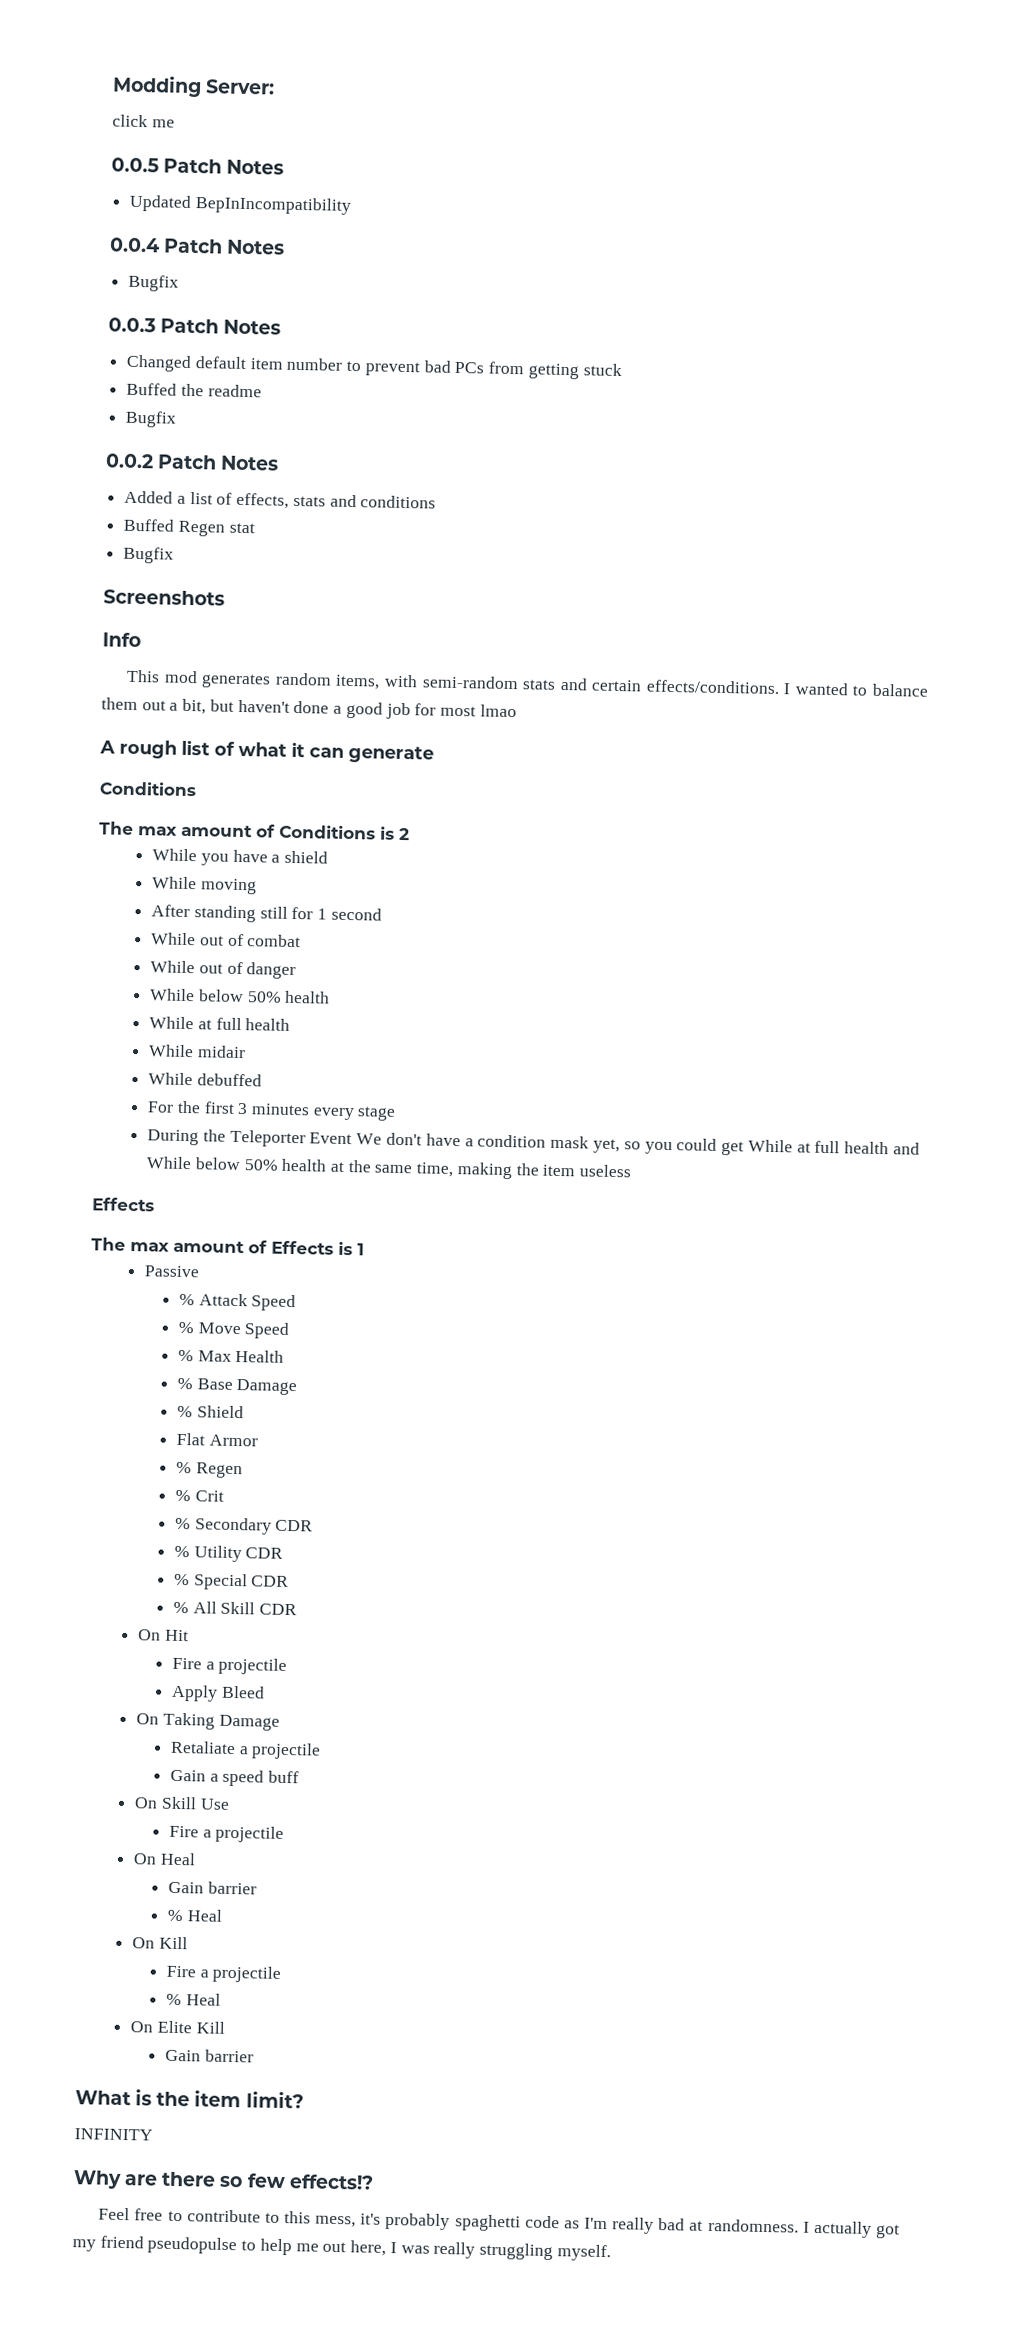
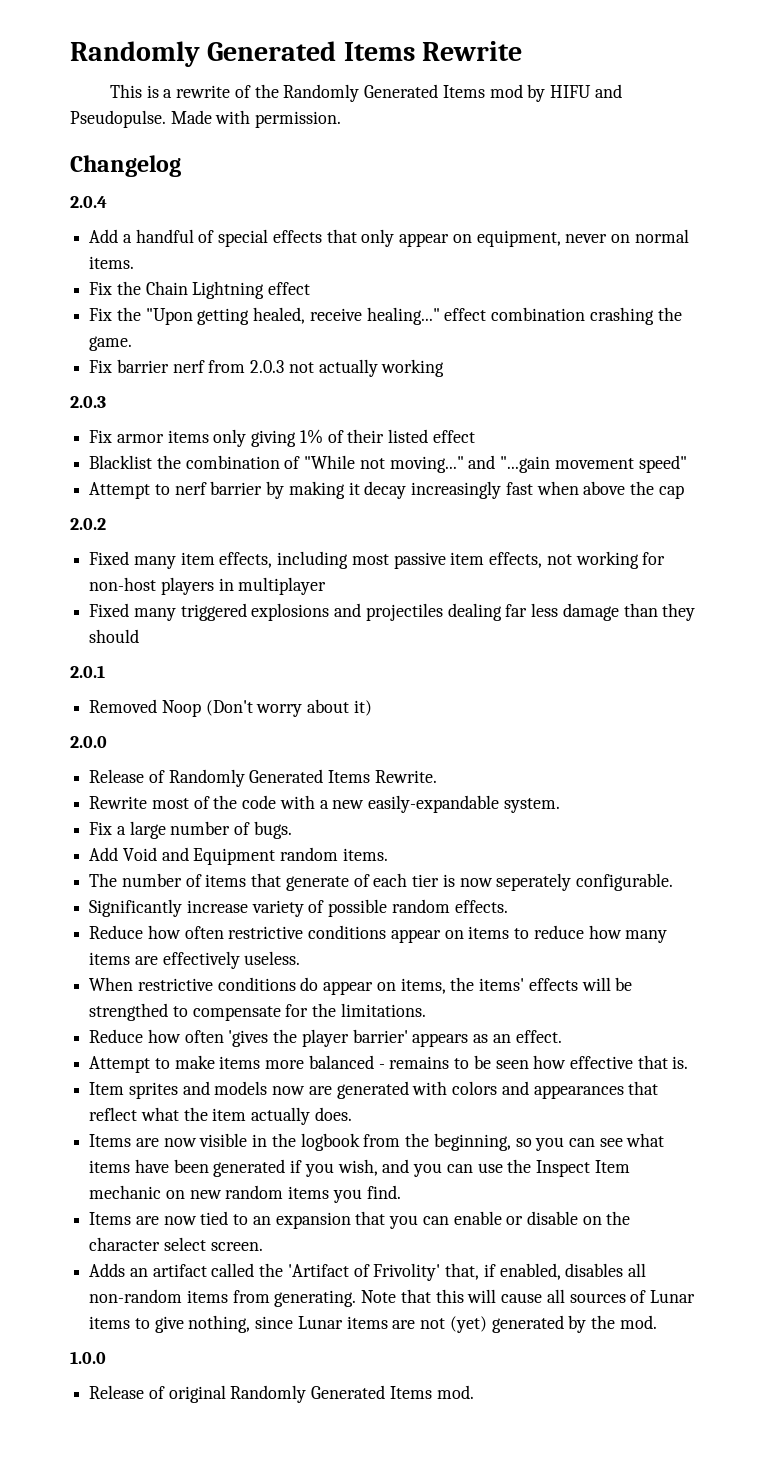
[112,75,276,98] [112,114,175,128] [111,157,285,175] [129,194,351,215] [109,237,286,255] [128,274,180,292] [108,317,282,335] [126,354,622,380] [126,382,262,398] [125,410,177,428] [105,453,280,471] [124,490,437,509] [123,518,255,537] [123,546,175,564] [103,589,225,606] [102,632,141,648] [126,669,930,697] [101,697,517,720] [99,739,434,764] [99,781,197,797] [99,821,410,841] [152,848,328,866] [152,876,257,895] [151,904,382,923] [151,932,302,948] [150,960,297,980] [149,988,331,1004] [149,1016,291,1031] [148,1044,246,1059] [148,1072,262,1087] [147,1100,397,1121] [147,1129,920,1156] [146,1156,632,1180] [92,1197,155,1212] [91,1237,365,1256] [144,1265,201,1278] [178,1293,297,1312] [177,1321,290,1339] [177,1349,285,1363] [176,1377,298,1396] [176,1405,244,1419] [175,1432,258,1447] [175,1461,243,1479] [174,1489,224,1502] [174,1517,314,1535] [173,1545,284,1563] [173,1573,290,1591] [172,1601,298,1616] [138,1629,189,1642] [171,1657,288,1676] [170,1684,265,1702] [136,1712,280,1731] [169,1740,322,1760] [169,1769,300,1787] [134,1796,230,1810] [168,1825,285,1843] [133,1852,196,1866] [167,1881,257,1895] [166,1909,223,1922] [132,1936,188,1950] [165,1965,282,1983] [165,1993,221,2006] [130,2020,225,2034] [164,2049,254,2063] [75,2089,304,2109] [74,2128,153,2141] [73,2170,374,2190] [98,2207,901,2239] [72,2235,611,2262] Modding Server: // click me // 0.0.5 Patch Notes // Updated BepInIncompatibility // 0.0.4 Patch Notes // Bugfix // 0.0.3 Patch Notes // Changed default item number to prevent bad PCs from getting stuck // Buffed the readme // Bugfix // 0.0.2 Patch Notes // Added a list of effects, stats and conditions // Buffed Regen stat // Bugfix // Screenshots // Info // This mod generates random items, with semi-random stats and certain effects/conditions. I wanted to balance them out a bit, but haven't done a good job for most lmao // A rough list of what it can generate // Conditions // The max amount of Conditions is 2 // While you have a shield // While moving // After standing still for 1 second // While out of combat // While out of danger // While below 50% health // While at full health // While midair // While debuffed // For the first 3 minutes every stage // During the Teleporter Event We don't have a condition mask yet, so you could get While at full health and While below 50% health at the same time, making the item useless // Effects // The max amount of Effects is 1 // Passive // % Attack Speed // % Move Speed // % Max Health // % Base Damage // % Shield // Flat Armor // % Regen // % Crit // % Secondary CDR // % Utility CDR // % Special CDR // % All Skill CDR // On Hit // Fire a projectile // Apply Bleed // On Taking Damage // Retaliate a projectile // Gain a speed buff // On Skill Use // Fire a projectile // On Heal // Gain barrier // % Heal // On Kill // Fire a projectile // % Heal // On Elite Kill // Gain barrier // What is the item limit? // INFINITY // Why are there so few effects!? // Feel free to contribute to this mess, it's probably spaghetti code as I'm really bad at randomness. I actually got my friend pseudopulse to help me out here, I was really struggling myself. -> [70,41,523,67] [110,84,622,102] [70,110,342,128] [70,155,181,177] [70,196,107,208] [89,229,689,247] [89,256,135,269] [89,281,311,299] [89,307,682,325] [89,336,133,351] [89,359,445,377] [70,396,106,408] [89,429,475,447] [89,455,687,473] [89,481,684,499] [70,518,106,530] [89,551,666,569] [89,577,327,595] [89,603,696,621] [89,629,140,643] [70,665,105,678] [89,699,372,717] [70,736,107,748] [89,769,437,787] [89,795,560,813] [89,821,292,839] [89,847,388,865] [89,873,673,891] [89,899,508,917] [89,925,668,943] [89,951,301,969] [89,977,633,995] [89,1003,426,1021] [89,1029,562,1047] [89,1055,689,1073] [89,1081,659,1099] [89,1107,352,1125] [89,1133,665,1151] [89,1159,630,1177] [89,1185,401,1203] [89,1211,631,1229] [89,1237,263,1251] [89,1263,646,1281] [89,1289,695,1307] [89,1315,657,1333] [70,1351,106,1364] [89,1385,474,1403] Randomly Generated Items Rewrite // This is a rewrite of the Randomly Generated Items mod by HIFU and Pseudopulse. Made with permission. // Changelog // 2.0.4 // Add a handful of special effects that only appear on equipment, never on normal items. // Fix the Chain Lightning effect // Fix the "Upon getting healed, receive healing..." effect combination crashing the game. // Fix barrier nerf from 2.0.3 not actually working // 2.0.3 // Fix armor items only giving 1% of their listed effect // Blacklist the combination of "While not moving..." and "...gain movement speed" // Attempt to nerf barrier by making it decay increasingly fast when above the cap // 2.0.2 // Fixed many item effects, including most passive item effects, not working for non-host players in multiplayer // Fixed many triggered explosions and projectiles dealing far less damage than they should // 2.0.1 // Removed Noop (Don't worry about it) // 2.0.0 // Release of Randomly Generated Items Rewrite. // Rewrite most of the code with a new easily-expandable system. // Fix a large number of bugs. // Add Void and Equipment random items. // The number of items that generate of each tier is now seperately configurable. // Significantly increase variety of possible random effects. // Reduce how often restrictive conditions appear on items to reduce how many items are effectively useless. // When restrictive conditions do appear on items, the items' effects will be strengthed to compensate for the limitations. // Reduce how often 'gives the player barrier' appears as an effect. // Attempt to make items more balanced - remains to be seen how effective that is. // Item sprites and models now are generated with colors and appearances that reflect what the item actually does. // Items are now visible in the logbook from the beginning, so you can see what items have been generated if you wish, and you can use the Inspect Item mechanic on new random items you find. // Items are now tied to an expansion that you can enable or disable on the character select screen. // Adds an artifact called the 'Artifact of Frivolity' that, if enabled, disables all non-random items from generating. Note that this will cause all sources of Lunar items to give nothing, since Lunar items are not (yet) generated by the mod. // 1.0.0 // Release of original Randomly Generated Items mod.

